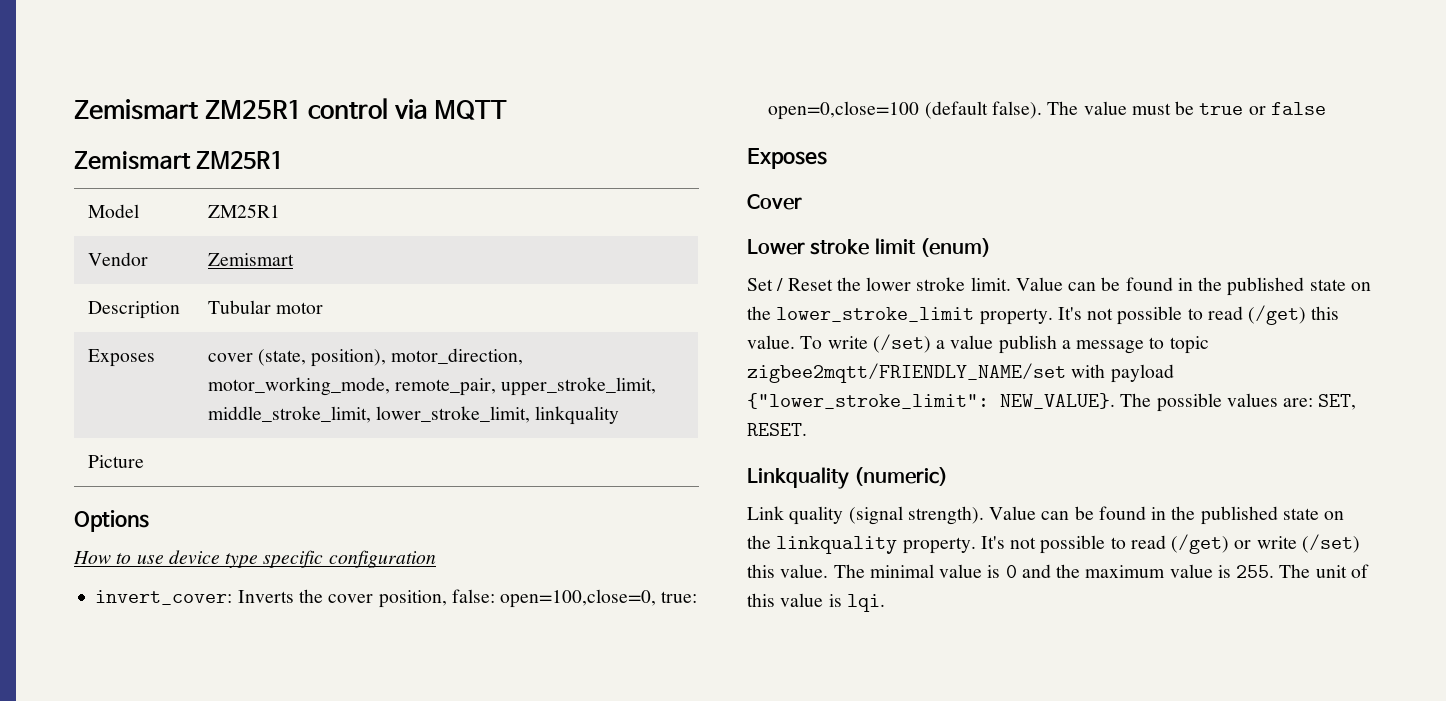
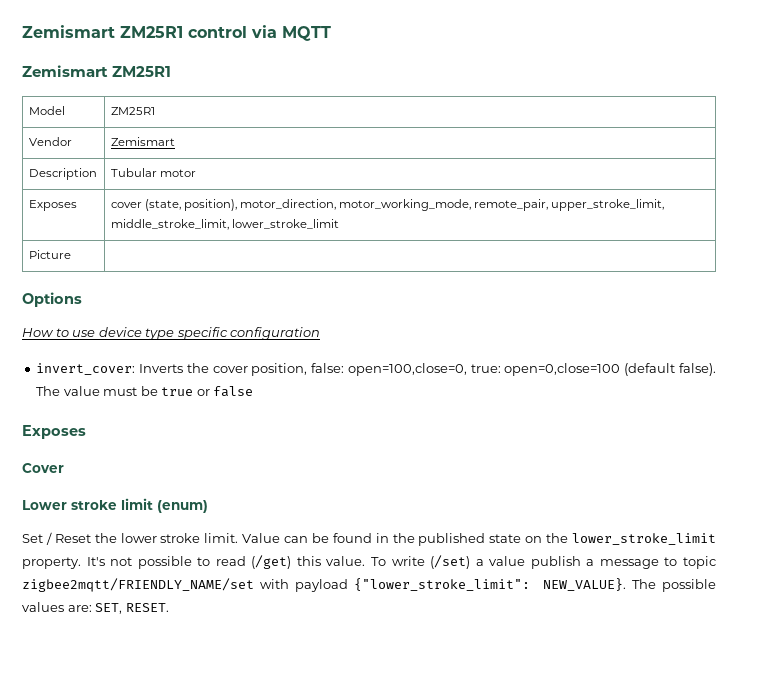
[375,406,620,425] lower_stroke_limit, linkquality -> [231,219,339,229] lower_stroke_limit
[747,467,949,489] [747,506,1345,525] [747,534,1360,554] [747,564,1369,578] [747,593,885,612] // Linkquality (numeric) // Link quality (signal strength). Value can be found in the published state on the linkquality property. It's not possible to read (/get) or write (/set) this value. The minimal value is 0 and the maximum value is 255. The unit of this value is lqi. -> (169, 607) none

